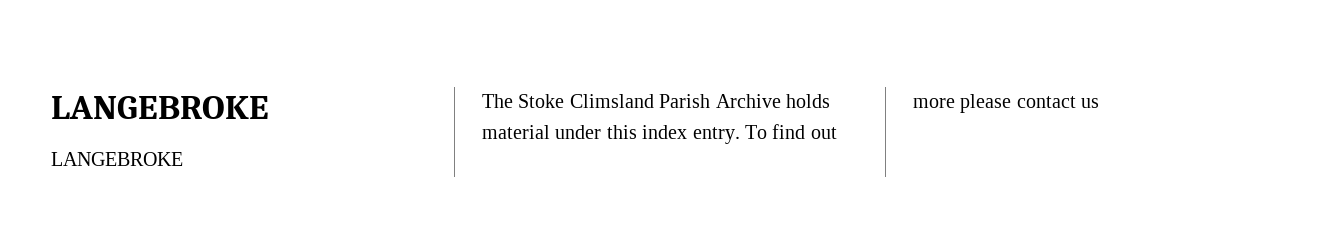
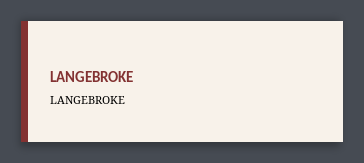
[482,94,830,108] [482,124,837,144] [913,94,1100,113] // The Stoke Climsland Parish Archive holds material under this index entry. To find out more please contact us -> (125, 100) none

